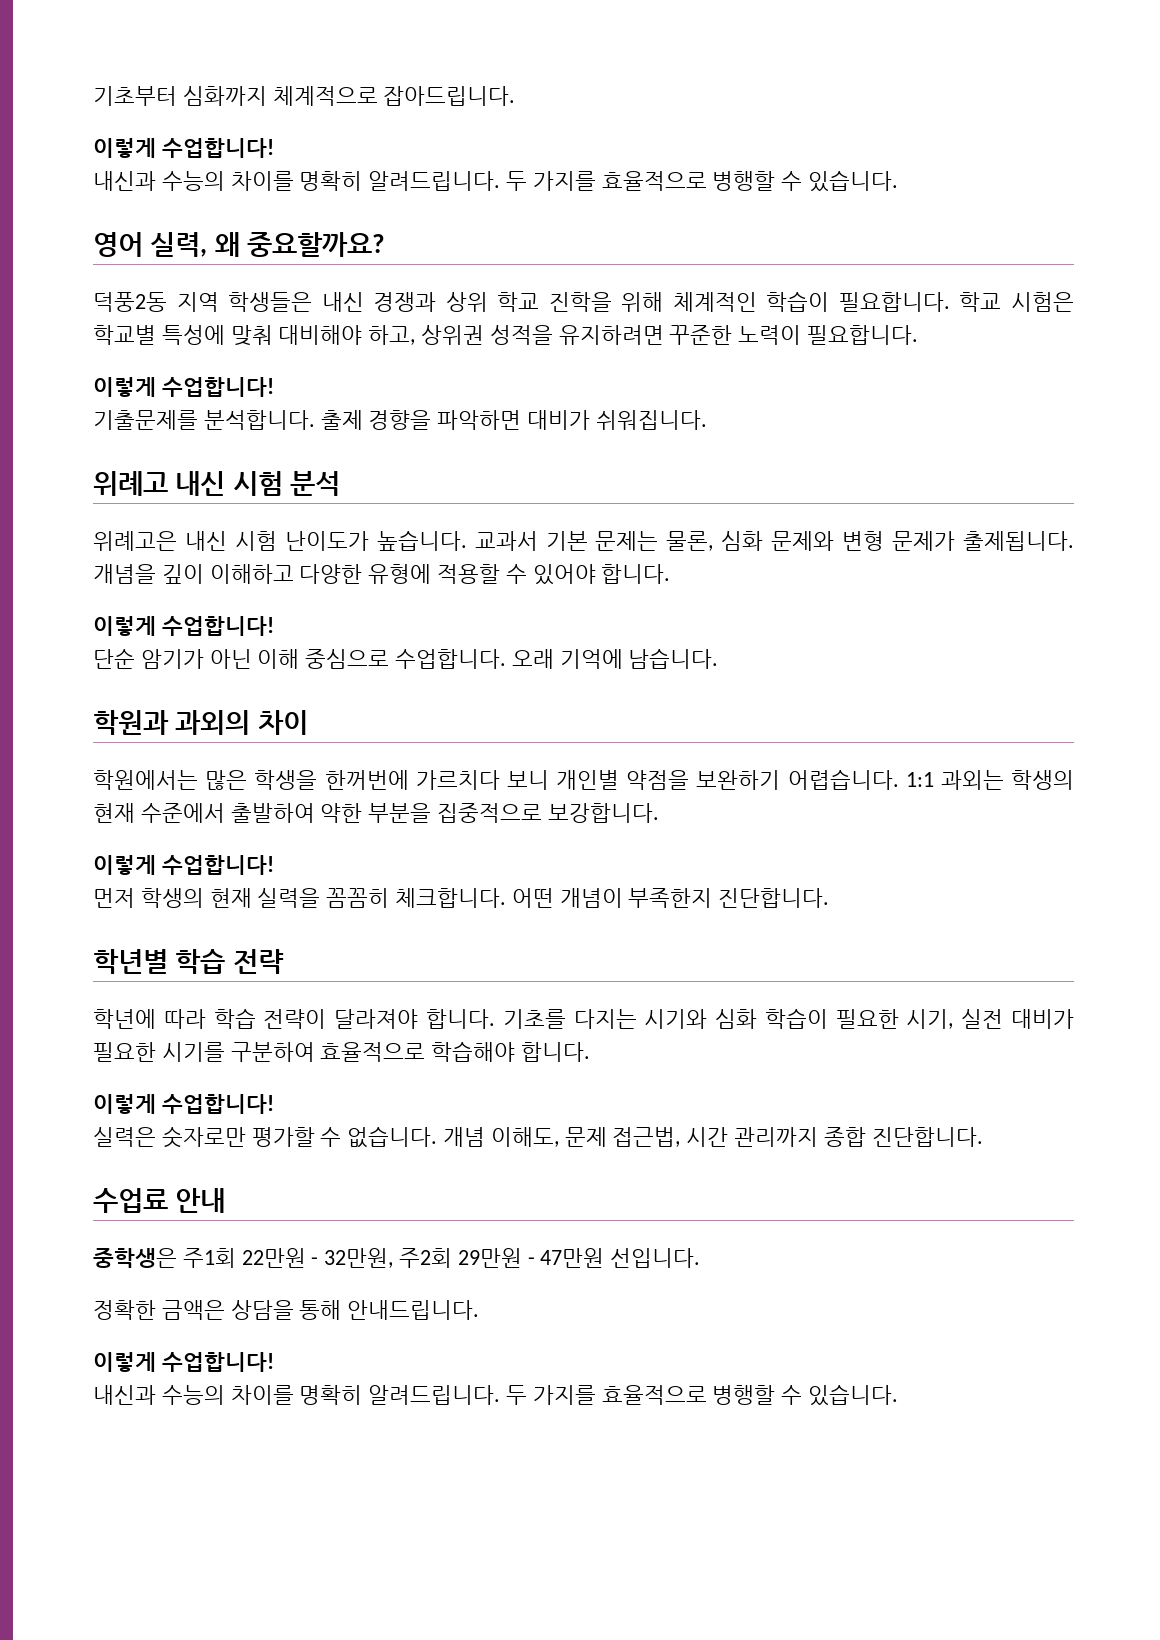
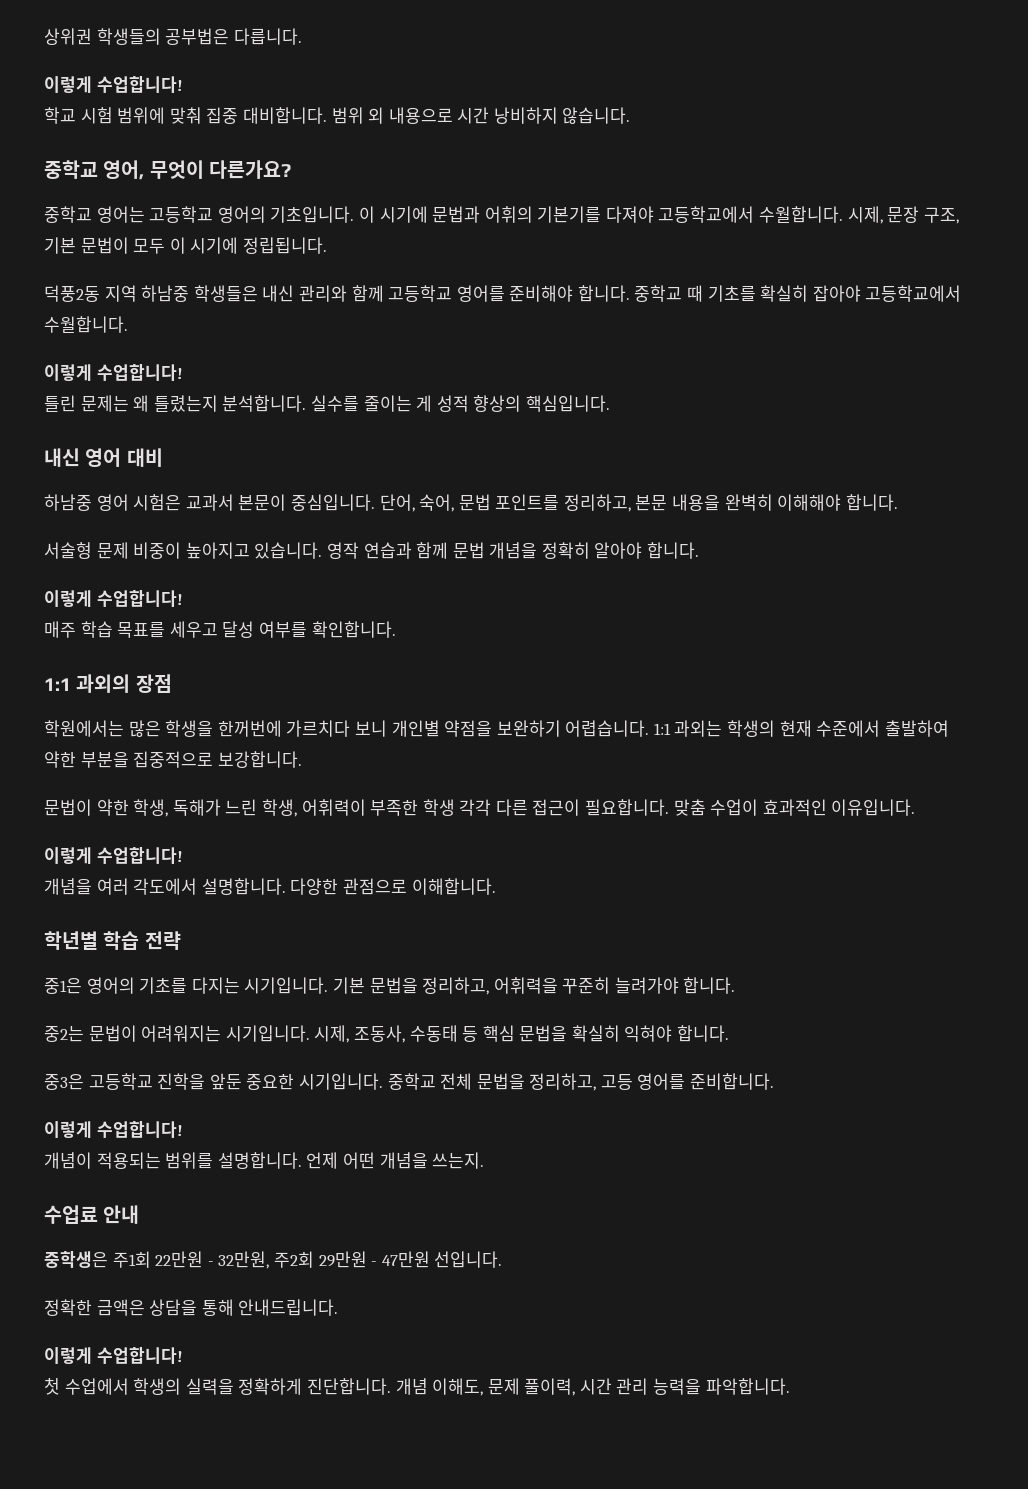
[93,86,516,106] [93,138,274,158] [93,170,899,192] [93,232,385,257] 기초부터 심화까지 체계적으로 잡아드립니다. // 이렇게 수업합니다! // 내신과 수능의 차이를 명확히 알려드립니다. 두 가지를 효율적으로 병행할 수 있습니다. // 영어 실력, 왜 중요할까요? -> [44,28,302,45] [44,76,183,93] [44,107,631,124] [44,160,291,180] [44,206,959,224] [44,237,327,254] 상위권 학생들의 공부법은 다릅니다. // 이렇게 수업합니다! // 학교 시험 범위에 맞춰 집중 대비합니다. 범위 외 내용으로 시간 낭비하지 않습니다. // 중학교 영어, 무엇이 다른가요? // 중학교 영어는 고등학교 영어의 기초입니다. 이 시기에 문법과 어휘의 기본기를 다져야 고등학교에서 수월합니다. 시제, 문장 구조, 기본 문법이 모두 이 시기에 정립됩니다.
(219, 302) none -> [141,285,190,302] 하남중
[373,291,1074,312] [93,325,919,346] [93,377,274,397] [93,410,707,430] [93,471,340,496] [93,530,1074,551] [93,564,671,585] [93,616,274,636] [93,648,719,669] [93,710,308,735] 경쟁과 상위 학교 진학을 위해 체계적인 학습이 필요합니다. 학교 시험은 학교별 특성에 맞춰 대비해야 하고, 상위권 성적을 유지하려면 꾸준한 노력이 필요합니다. // 이렇게 수업합니다! // 기출문제를 분석합니다. 출제 경향을 파악하면 대비가 쉬워집니다. // 위례고 내신 시험 분석 // 위례고은 내신 시험 난이도가 높습니다. 교과서 기본 문제는 물론, 심화 문제와 변형 문제가 출제됩니다. 개념을 깊이 이해하고 다양한 유형에 적용할 수 있어야 합니다. // 이렇게 수업합니다! // 단순 암기가 아닌 이해 중심으로 수업합니다. 오래 기억에 남습니다. // 학원과 과외의 차이 -> [298,285,962,302] [44,316,128,333] [44,364,183,381] [44,395,610,412] [44,448,163,467] [44,494,898,512] [44,542,700,559] [44,590,183,607] [44,621,396,638] [44,674,172,693] 관리와 함께 고등학교 영어를 준비해야 합니다. 중학교 때 기초를 확실히 잡아야 고등학교에서 수월합니다. // 이렇게 수업합니다! // 틀린 문제는 왜 틀렸는지 분석합니다. 실수를 줄이는 게 성적 향상의 핵심입니다. // 내신 영어 대비 // 하남중 영어 시험은 교과서 본문이 중심입니다. 단어, 숙어, 문법 포인트를 정리하고, 본문 내용을 완벽히 이해해야 합니다. // 서술형 문제 비중이 높아지고 있습니다. 영작 연습과 함께 문법 개념을 정확히 알아야 합니다. // 이렇게 수업합니다! // 매주 학습 목표를 세우고 달성 여부를 확인합니다. // 1:1 과외의 장점
[93,855,274,875] [93,888,830,908] [93,949,284,974] [93,1008,1075,1029] [93,1041,591,1062] [93,1094,274,1114] [93,1126,983,1148] 이렇게 수업합니다! // 먼저 학생의 현재 실력을 꼼꼼히 체크합니다. 어떤 개념이 부족한지 진단합니다. // 학년별 학습 전략 // 학년에 따라 학습 전략이 달라져야 합니다. 기초를 다지는 시기와 심화 학습이 필요한 시기, 실전 대비가 필요한 시기를 구분하여 효율적으로 학습해야 합니다. // 이렇게 수업합니다! // 실력은 숫자로만 평가할 수 없습니다. 개념 이해도, 문제 접근법, 시간 관리까지 종합 진단합니다. -> [44,799,916,817] [44,847,183,864] [44,878,496,895] [44,931,181,950] [44,977,736,995] [44,1025,730,1043] [44,1073,775,1091] [44,1121,183,1138] [44,1152,485,1169] 문법이 약한 학생, 독해가 느린 학생, 어휘력이 부족한 학생 각각 다른 접근이 필요합니다. 맞춤 수업이 효과적인 이유입니다. // 이렇게 수업합니다! // 개념을 여러 각도에서 설명합니다. 다양한 관점으로 이해합니다. // 학년별 학습 전략 // 중1은 영어의 기초를 다지는 시기입니다. 기본 문법을 정리하고, 어휘력을 꾸준히 늘려가야 합니다. // 중2는 문법이 어려워지는 시기입니다. 시제, 조동사, 수동태 등 핵심 문법을 확실히 익혀야 합니다. // 중3은 고등학교 진학을 앞둔 중요한 시기입니다. 중학교 전체 문법을 정리하고, 고등 영어를 준비합니다. // 이렇게 수업합니다! // 개념이 적용되는 범위를 설명합니다. 언제 어떤 개념을 쓰는지.
[93,1384,899,1406] 내신과 수능의 차이를 명확히 알려드립니다. 두 가지를 효율적으로 병행할 수 있습니다. -> [44,1378,790,1396] 첫 수업에서 학생의 실력을 정확하게 진단합니다. 개념 이해도, 문제 풀이력, 시간 관리 능력을 파악합니다.

